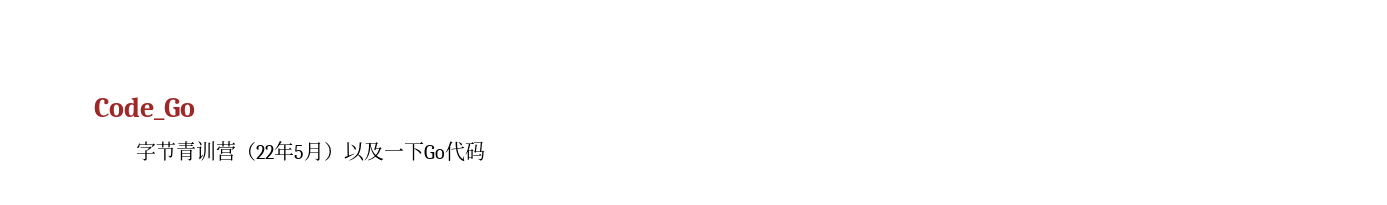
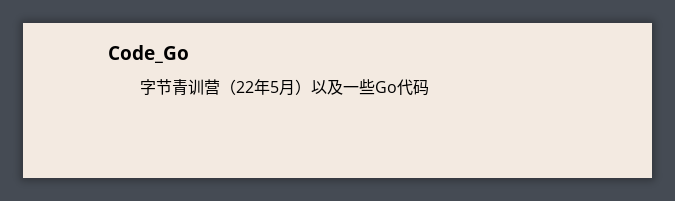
[403,141,424,161] 下 -> [359,79,376,95] 些

